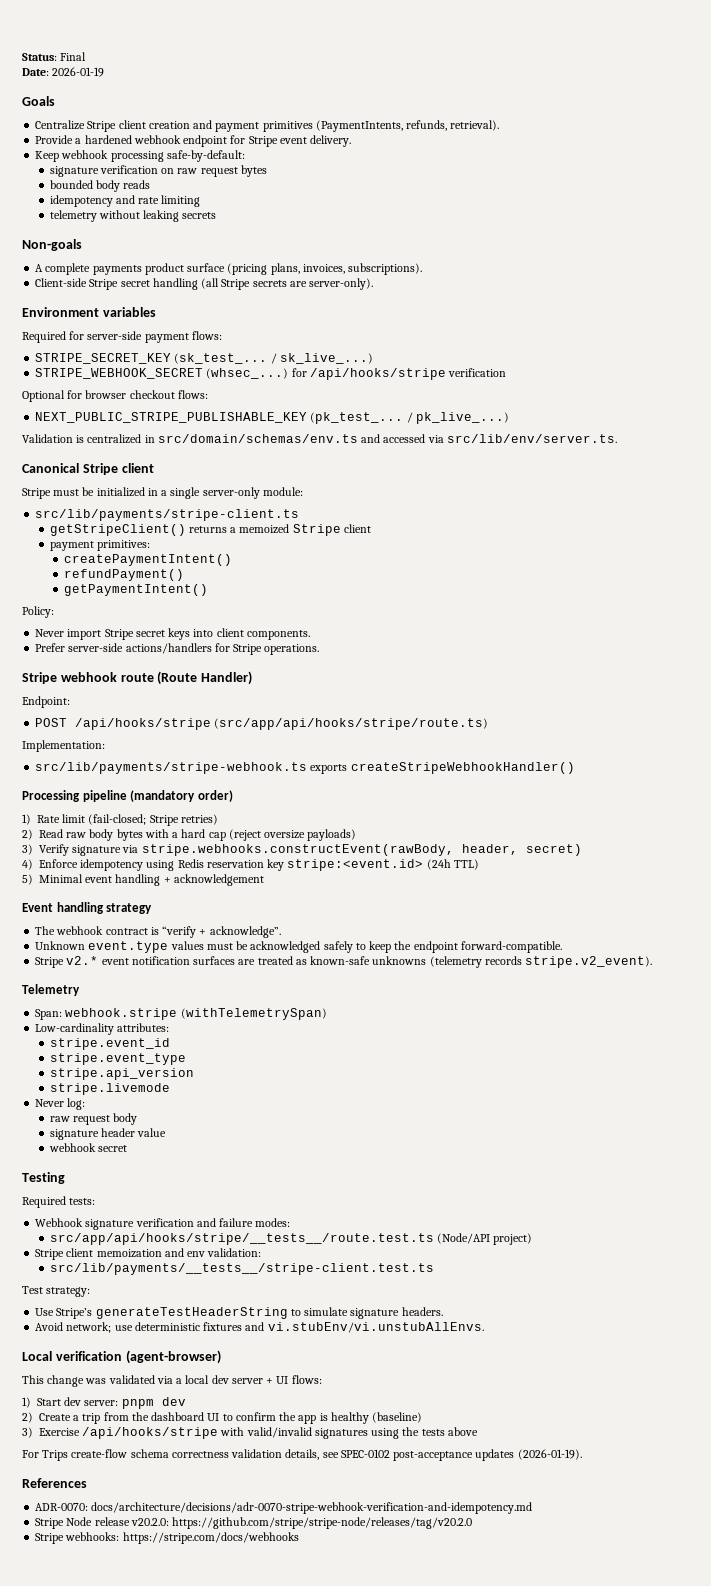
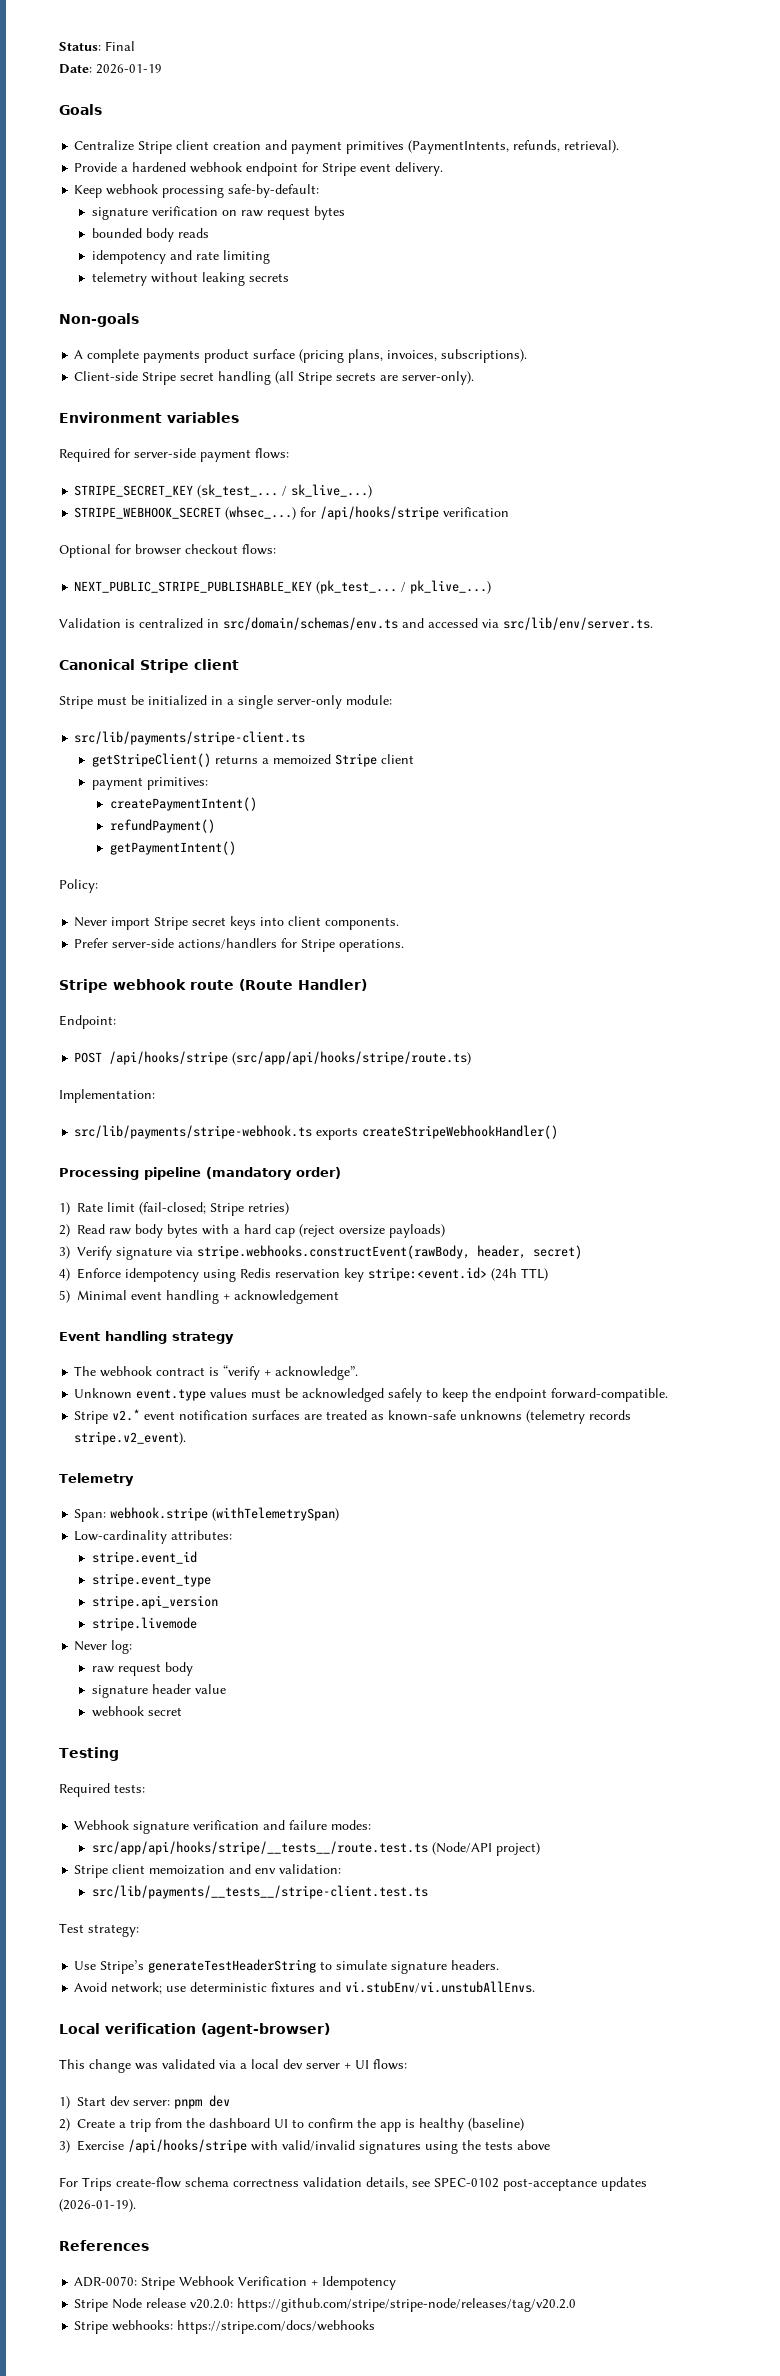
[91,1502,533,1514] docs/architecture/decisions/adr-0070-stripe-webhook-verification-and-idempotency.md -> [141,2276,397,2290] Stripe Webhook Verification + Idempotency

